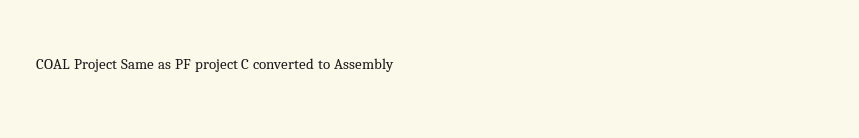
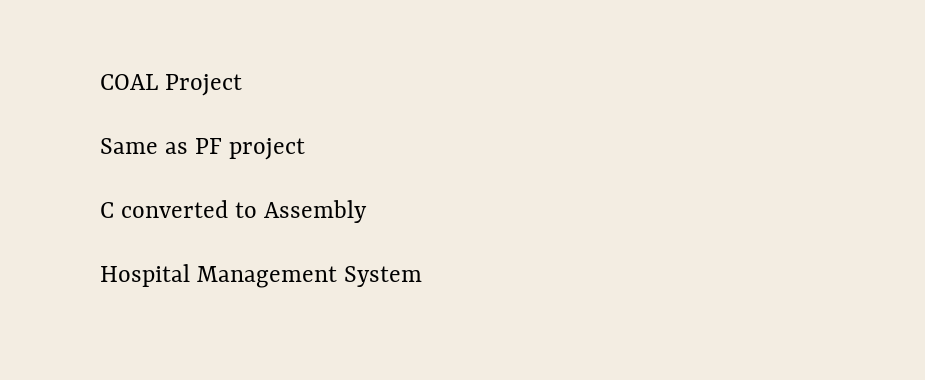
(117, 65) none -> (243, 85) //
(238, 65) none -> (306, 149) //
(395, 65) none -> [100,264,423,288] // Hospital Management System

